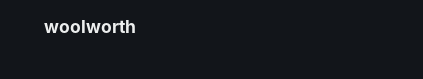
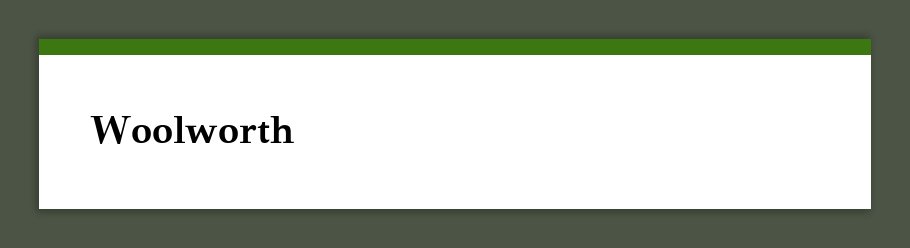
[44,20,136,33] woolworth -> [90,116,294,144] Woolworth

